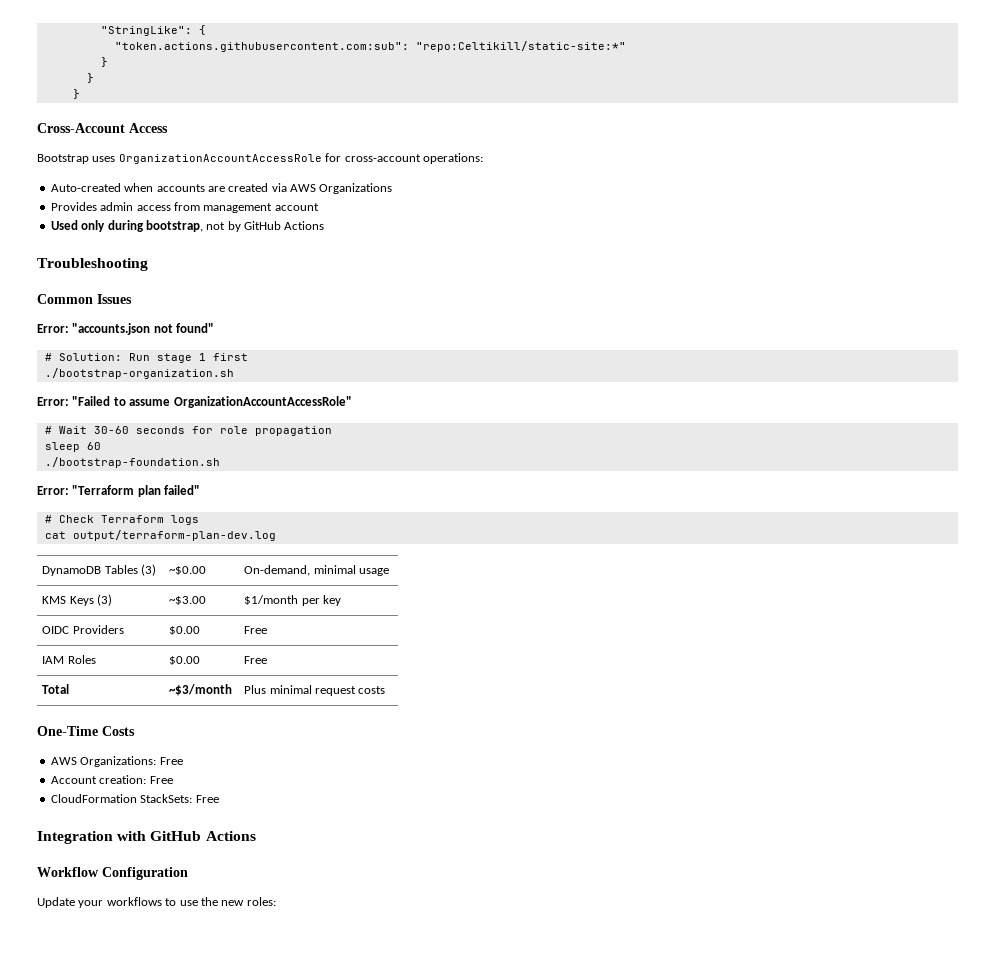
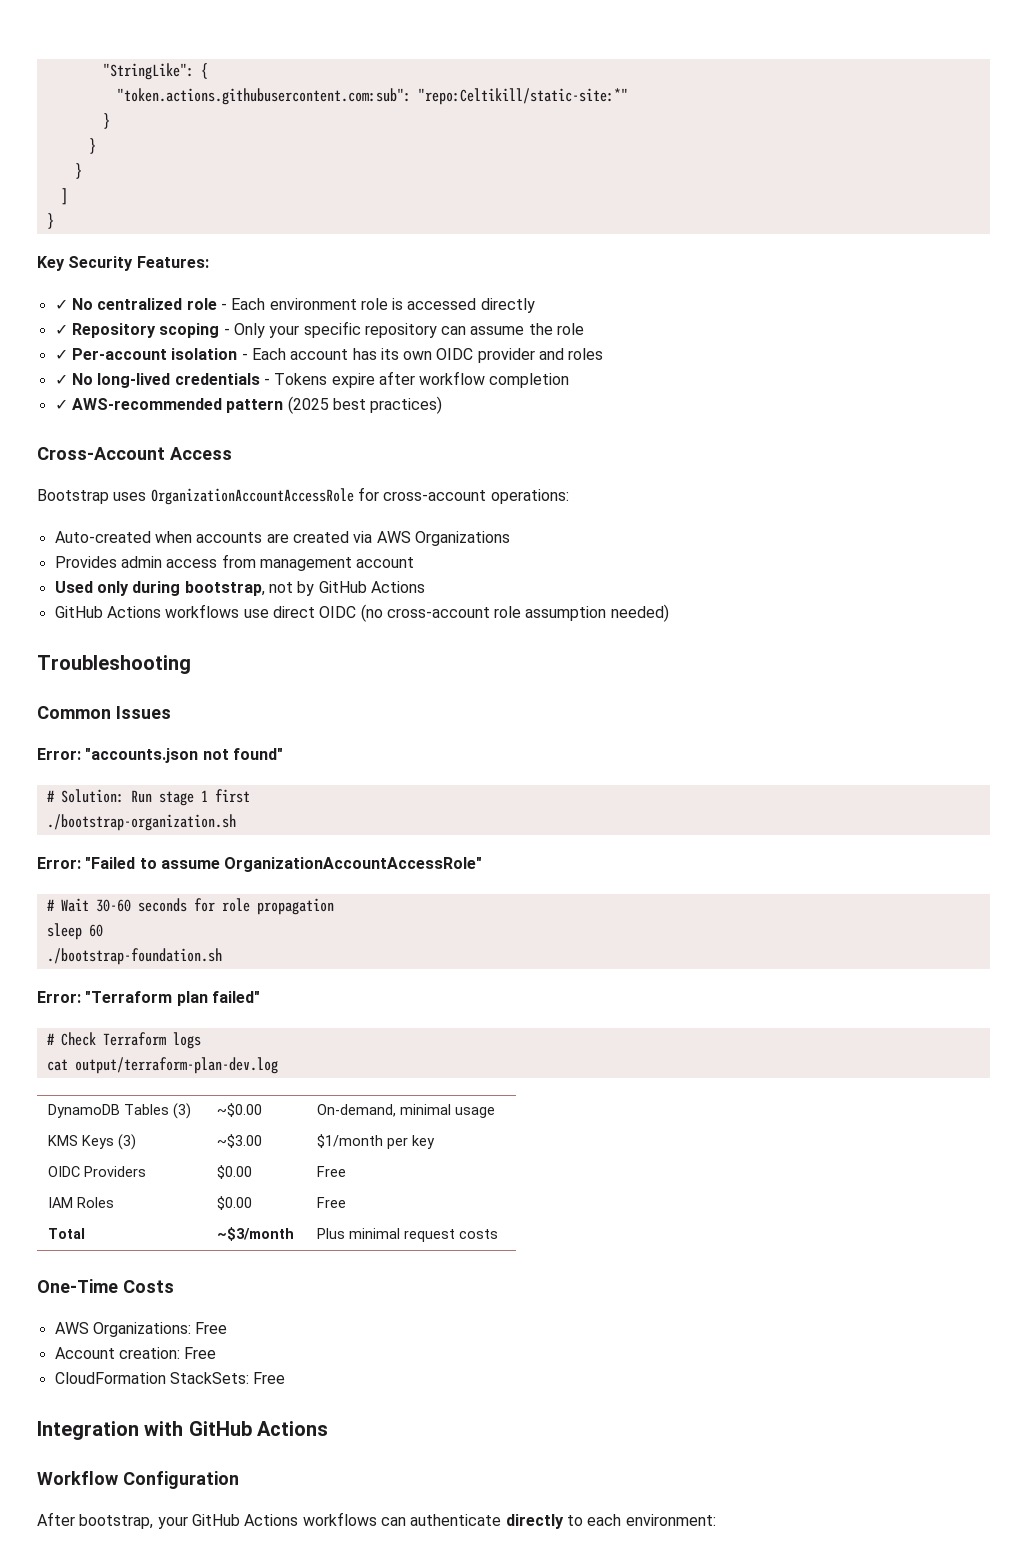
(80, 94) none -> [60,188,68,205] [46,213,54,229] [37,256,209,271] [54,298,535,313] [54,321,585,338] [54,348,604,363] [54,371,570,388] [54,396,443,414] // ] // } // Key Security Features: // ✓ No centralized role - Each environment role is accessed directly // ✓ Repository scoping - Only your specific repository can assume the role // ✓ Per-account isolation - Each account has its own OIDC provider and roles // ✓ No long-lived credentials - Tokens expire after workflow completion // ✓ AWS-recommended pattern (2025 best practices)
(325, 225) none -> [54,604,669,622] // GitHub Actions workflows use direct OIDC (no cross-account role assumption needed)
[37,897,276,908] Update your workflows to use the new roles: -> [37,1512,716,1529] After bootstrap, your GitHub Actions workflows can authenticate directly to each environment:

